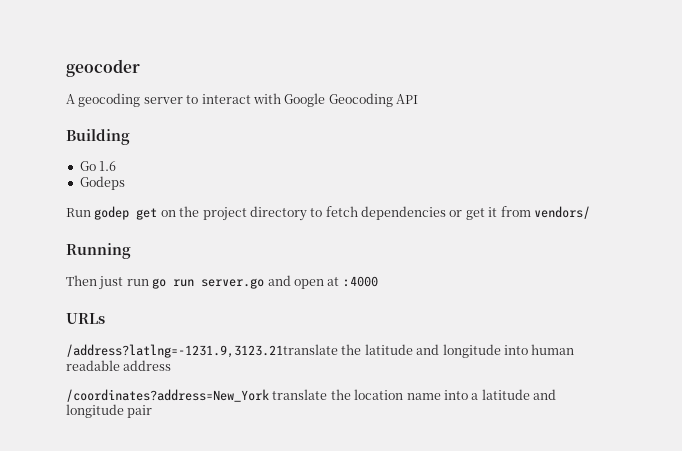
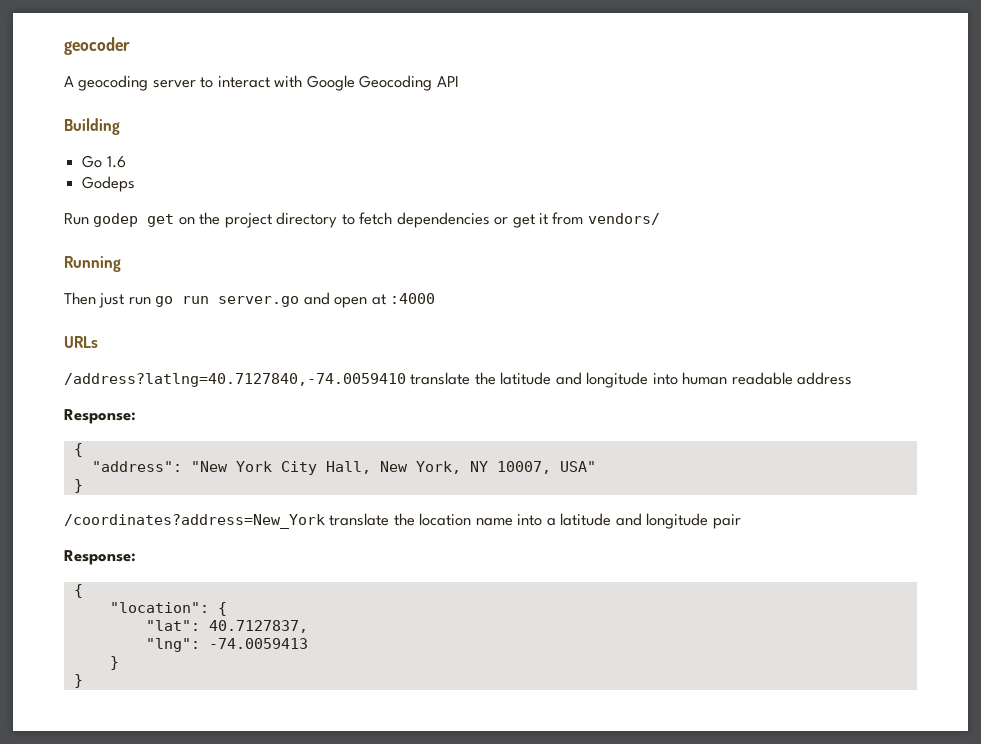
[66,344,338,358] /address?latlng=-1231.9,3123.21translate -> [64,372,471,387] /address?latlng=40.7127840,-74.0059410 translate
(172, 365) none -> [64,409,136,424] [73,443,83,457] [91,461,596,475] [73,479,83,493] // Response: // { // "address": "New York City Hall, New York, NY 10007, USA" // }
(153, 411) none -> [64,550,136,565] [73,584,83,598] [109,602,227,616] [145,620,308,633] [145,638,308,652] [109,656,119,670] [73,674,83,688] // Response: // { // "location": { // "lat": 40.7127837, // "lng": -74.0059413 // } // }

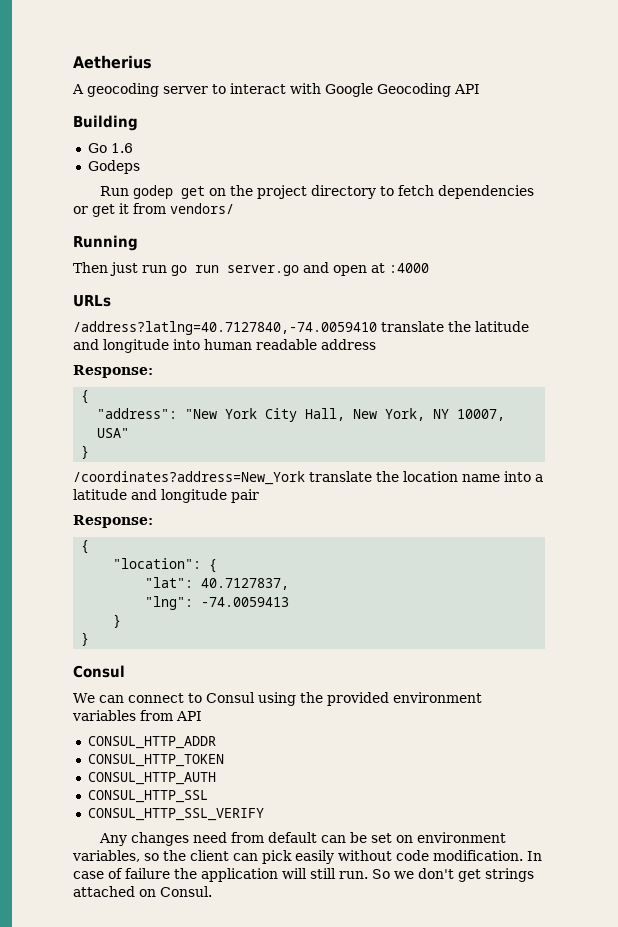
[64,37,130,55] geocoder -> [73,55,152,69] Aetherius
(83, 681) none -> [73,665,125,678] [73,692,482,706] [72,710,202,721] [87,736,216,749] [87,754,224,767] [87,772,216,785] [87,790,208,803] [87,808,264,821] [98,832,506,846] [72,850,542,864] [73,868,534,882] [73,886,212,897] // Consul // We can connect to Consul using the provided environment variables from API // CONSUL_HTTP_ADDR // CONSUL_HTTP_TOKEN // CONSUL_HTTP_AUTH // CONSUL_HTTP_SSL // CONSUL_HTTP_SSL_VERIFY // Any changes need from default can be set on environment variables, so the client can pick easily without code modification. In case of failure the application will still run. So we don't get strings attached on Consul.

